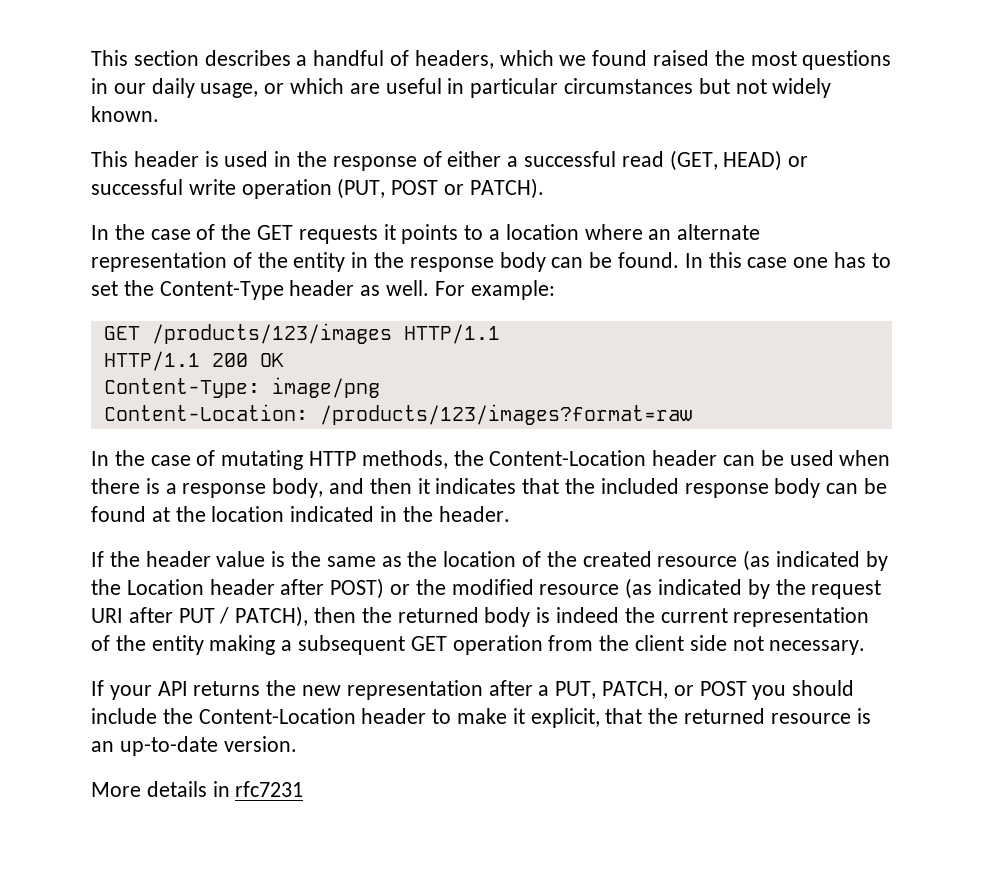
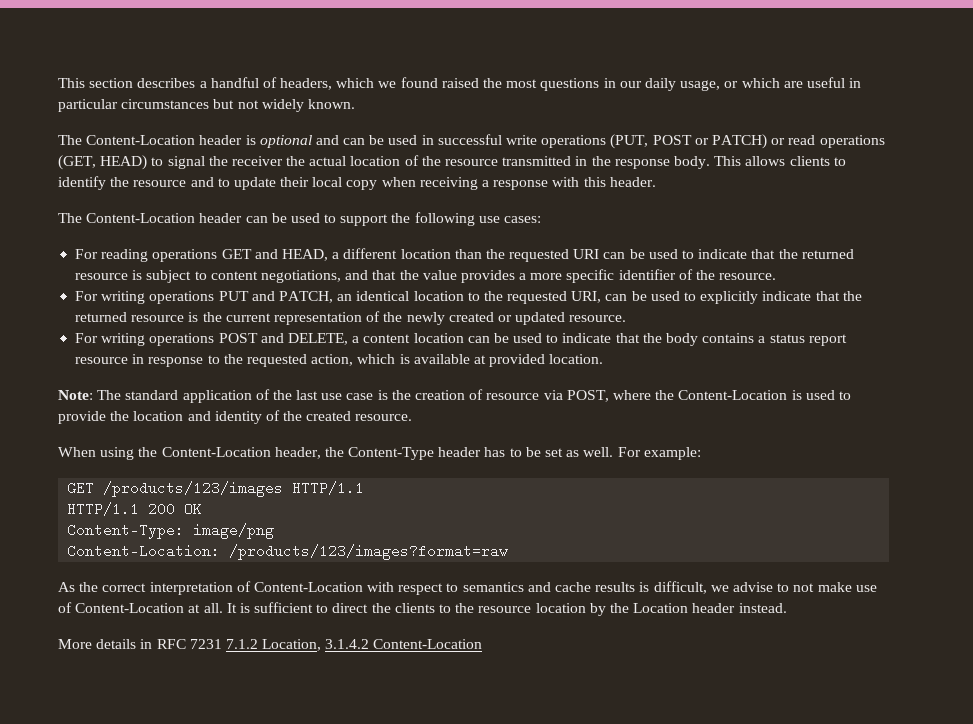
[91,150,809,171] [91,178,544,199] [91,224,761,244] [91,252,891,272] [91,280,355,300] This header is used in the response of either a successful read (GET, HEAD) or successful write operation (PUT, POST or PATCH). // In the case of the GET requests it points to a location where an alternate representation of the entity in the response body can be found. In this case one has to set the Content-Type header -> [58,134,885,149] [58,155,846,170] [58,176,656,190] [58,212,542,226] [75,248,854,262] [75,269,777,283] [75,291,862,304] [75,311,627,325] [75,333,847,346] [75,354,604,367] [58,389,851,403] [58,410,413,424] [58,447,564,460] The Content-Location header is optional and can be used in successful write operations (PUT, POST or PATCH) or read operations (GET, HEAD) to signal the receiver the actual location of the resource transmitted in the response body. This allows clients to identify the resource and to update their local copy when receiving a response with this header. // The Content-Location header can be used to support the following use cases: // For reading operations GET and HEAD, a different location than the requested URI can be used to indicate that the returned resource is subject to content negotiations, and that the value provides a more specific identifier of the resource. // For writing operations PUT and PATCH, an identical location to the requested URI, can be used to explicitly indicate that the returned resource is the current representation of the newly created or updated resource. // For writing operations POST and DELETE, a content location can be used to indicate that the body contains a status report resource in response to the requested action, which is available at provided location. // Note: The standard application of the last use case is the creation of resource via POST, where the Content-Location is used to provide the location and identity of the created resource. // When using the Content-Location header, the Content-Type header has to be set
[91,450,891,470] [91,478,888,498] [91,506,510,522] [91,550,888,571] [91,578,882,599] [91,606,870,627] [91,635,866,655] [91,680,855,700] [91,708,871,728] [91,736,297,756] [91,781,304,797] In the case of mutating HTTP methods, the Content-Location header can be used when there is a response body, and then it indicates that the included response body can be found at the location indicated in the header. // If the header value is the same as the location of the created resource (as indicated by the Location header after POST) or the modified resource (as indicated by the request URI after PUT / PATCH), then the returned body is indeed the current representation of the entity making a subsequent GET operation from the client side not necessary. // If your API returns the new representation after a PUT, PATCH, or POST you should include the Content-Location header to make it explicit, that the returned resource is an up-to-date version. // More details in rfc7231 -> [58,581,877,595] [58,602,787,616] [58,639,483,651] As the correct interpretation of Content-Location with respect to semantics and cache results is difficult, we advise to not make use of Content-Location at all. It is sufficient to direct the clients to the resource location by the Location header instead. // More details in RFC 7231 7.1.2 Location, 3.1.4.2 Content-Location

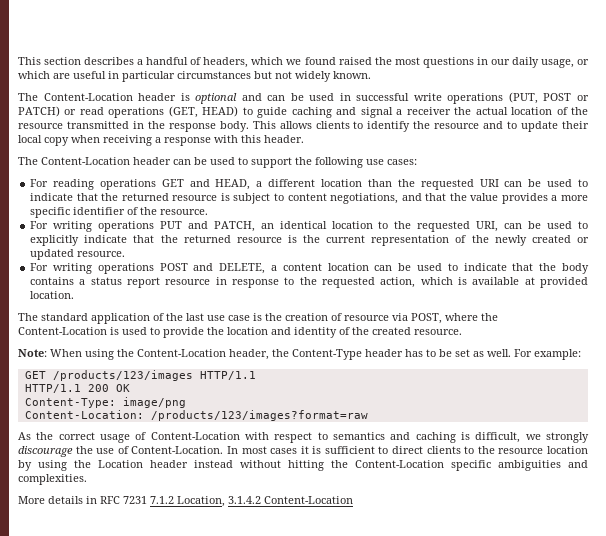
[167,156,228,169] signal the -> [257,107,403,118] guide caching and signal a
[58,390,93,400] Note: -> (75, 295) none
(413, 417) none -> [18,349,47,357] Note:
[149,582,233,595] interpretation -> [100,434,130,443] usage
[555,582,636,592] cache results -> [415,432,456,443] caching
[732,582,877,592] [58,602,237,613] advise to not make use of Content-Location at all. It -> [545,432,589,443] [18,446,309,457] strongly discourage the use of Content-Location. In most cases it
[371,603,391,613] the -> (424, 450) none
(606, 609) none -> [38,460,67,471] using
[738,603,787,613] instead. -> [194,460,588,471] [18,474,87,485] instead without hitting the Content-Location specific ambiguities and complexities.

